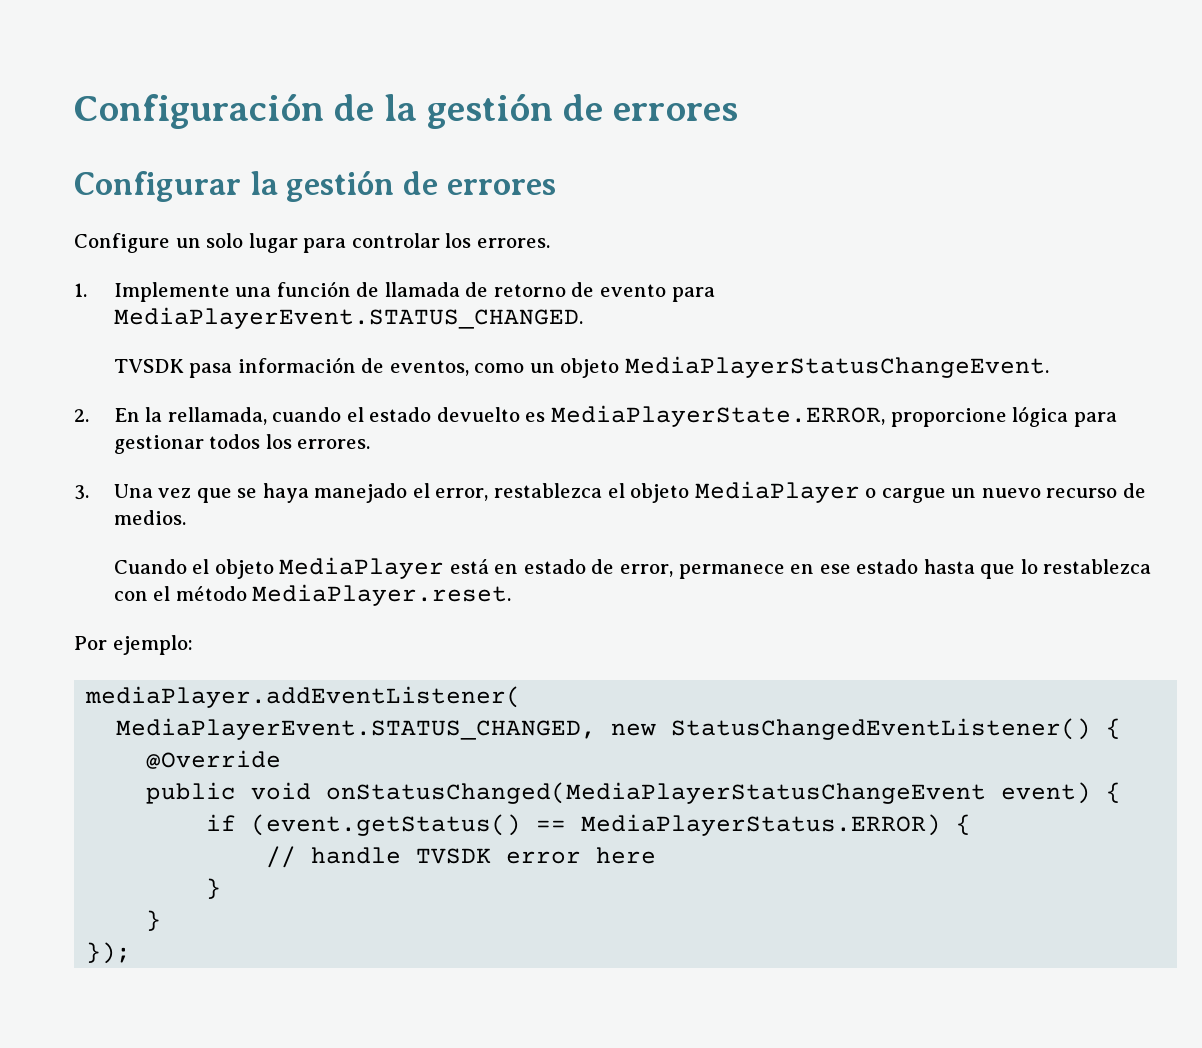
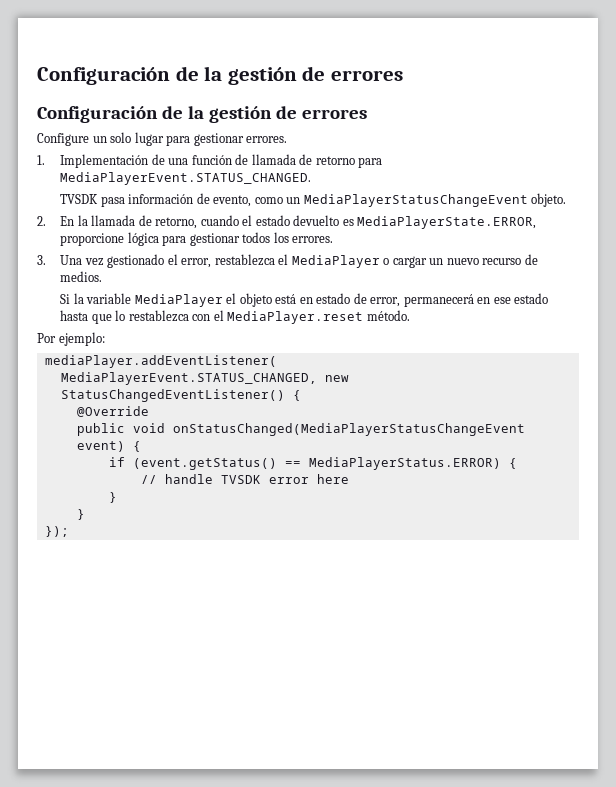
[74,94,738,129] [74,171,241,202] Configuración de la gestión de errores // Configurar -> [37,66,403,85] [37,106,183,123] Configuración de la gestión de errores // Configuración de
[351,233,472,248] controlar los -> [193,133,244,146] gestionar
[113,282,230,302] Implemente -> [60,154,165,168] Implementación de
[571,282,666,297] de evento -> (355, 160) none
[389,360,469,376] eventos, -> [213,195,252,207] evento,
[560,356,1049,378] objeto MediaPlayerStatusChangeEvent. -> [303,193,567,207] MediaPlayerStatusChangeEvent objeto.
[167,407,267,425] rellamada, -> [91,215,198,229] llamada de retorno,
[196,483,408,503] que se haya manejado -> [107,254,165,268] gestionado
[630,483,690,503] objeto -> (289, 259) none
[881,488,946,503] cargue -> [392,256,427,268] cargar
[113,557,445,579] Cuando el objeto MediaPlayer -> [60,293,272,307] Si la variable MediaPlayer el objeto
[678,564,785,579] permanece -> [403,294,474,307] permanecerá
[175,584,512,606] método MediaPlayer.reset. -> [227,310,410,324] MediaPlayer.reset método.

